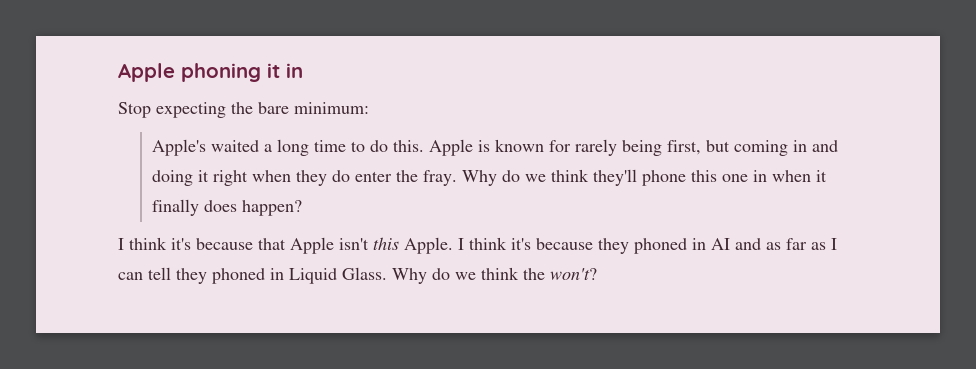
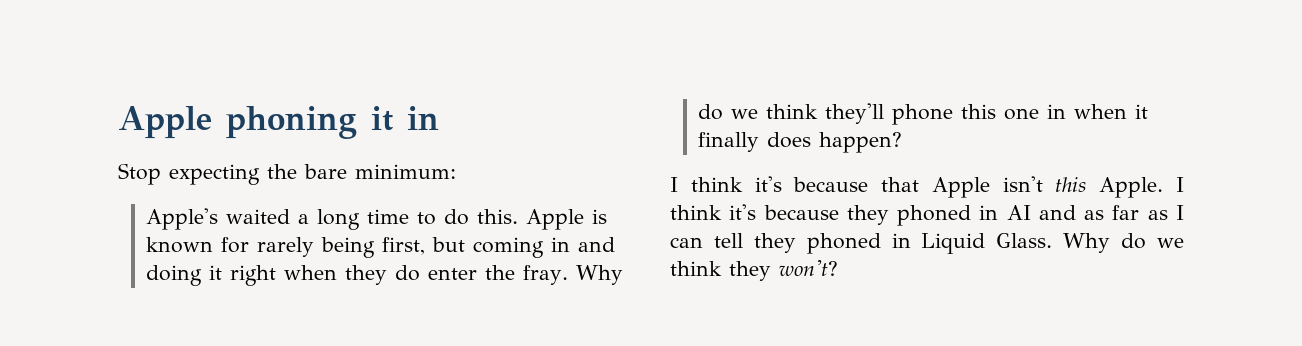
[523,268,545,280] the -> [729,261,771,281] they

